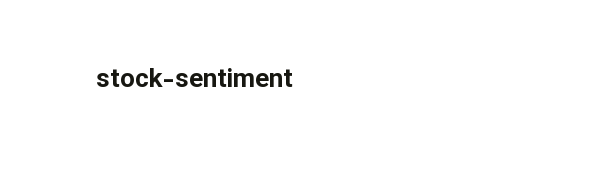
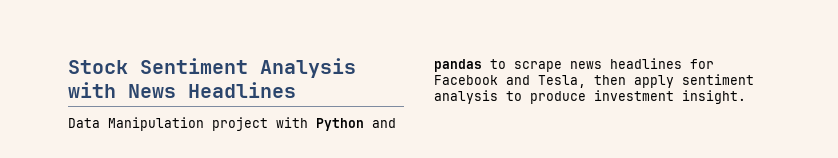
[96,68,293,87] stock-sentiment -> [68,58,356,78] [68,82,296,98] [68,117,396,131] [434,58,714,72] [434,74,754,88] [434,90,746,104] Stock Sentiment Analysis with News Headlines // Data Manipulation project with Python and pandas to scrape news headlines for Facebook and Tesla, then apply sentiment analysis to produce investment insight.

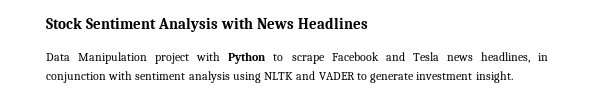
[372,118,396,128] [434,58,714,72] [434,74,754,88] [434,90,586,104] and pandas to scrape news headlines for Facebook and Tesla, then apply sentiment analysis to produce -> [273,52,548,64] [46,71,415,83] to scrape Facebook and Tesla news headlines, in conjunction with sentiment analysis using NLTK and VADER to generate

